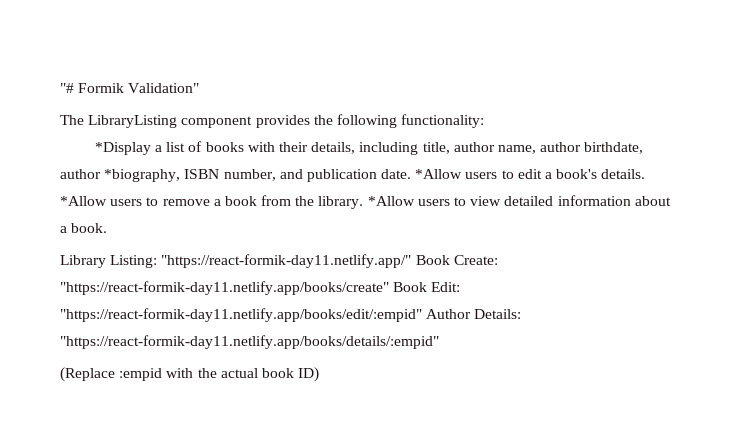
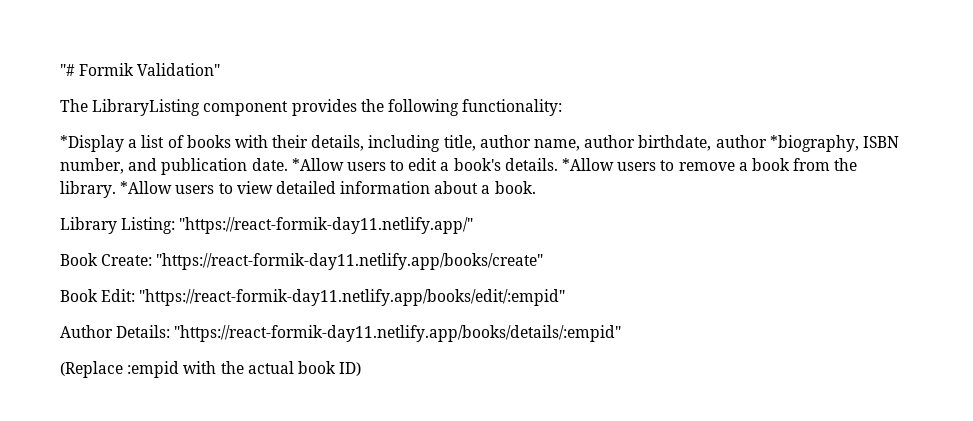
(412, 261) none -> (474, 225) //
(389, 288) none -> (544, 261) //
(422, 315) none -> (566, 297) //

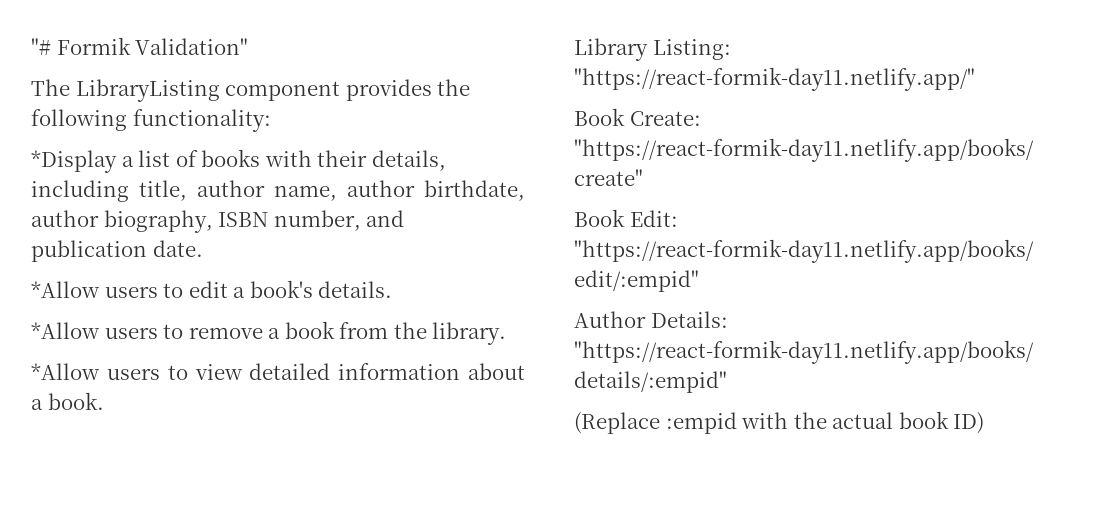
[769,135,859,152] *biography, -> [103,210,213,233] biography,
(288, 164) none -> (203, 248) //
(558, 164) none -> (393, 289) //
(116, 189) none -> (507, 333) //

